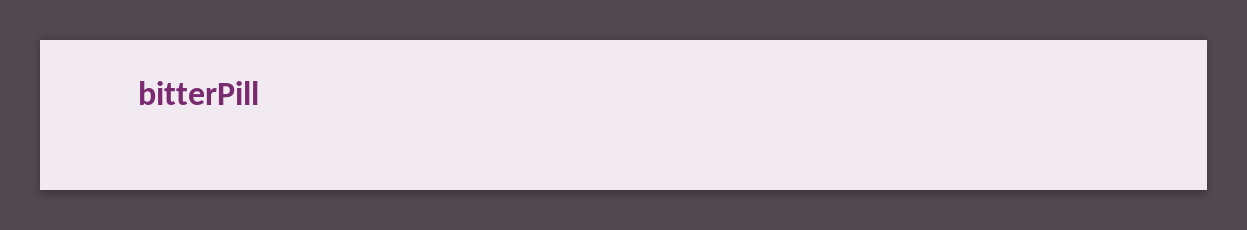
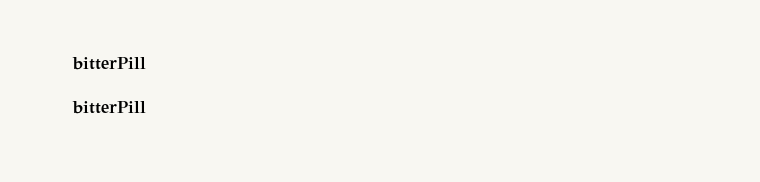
[138,81,259,105] bitterPill -> [72,57,146,70] [72,101,146,114] bitterPill // bitterPill

